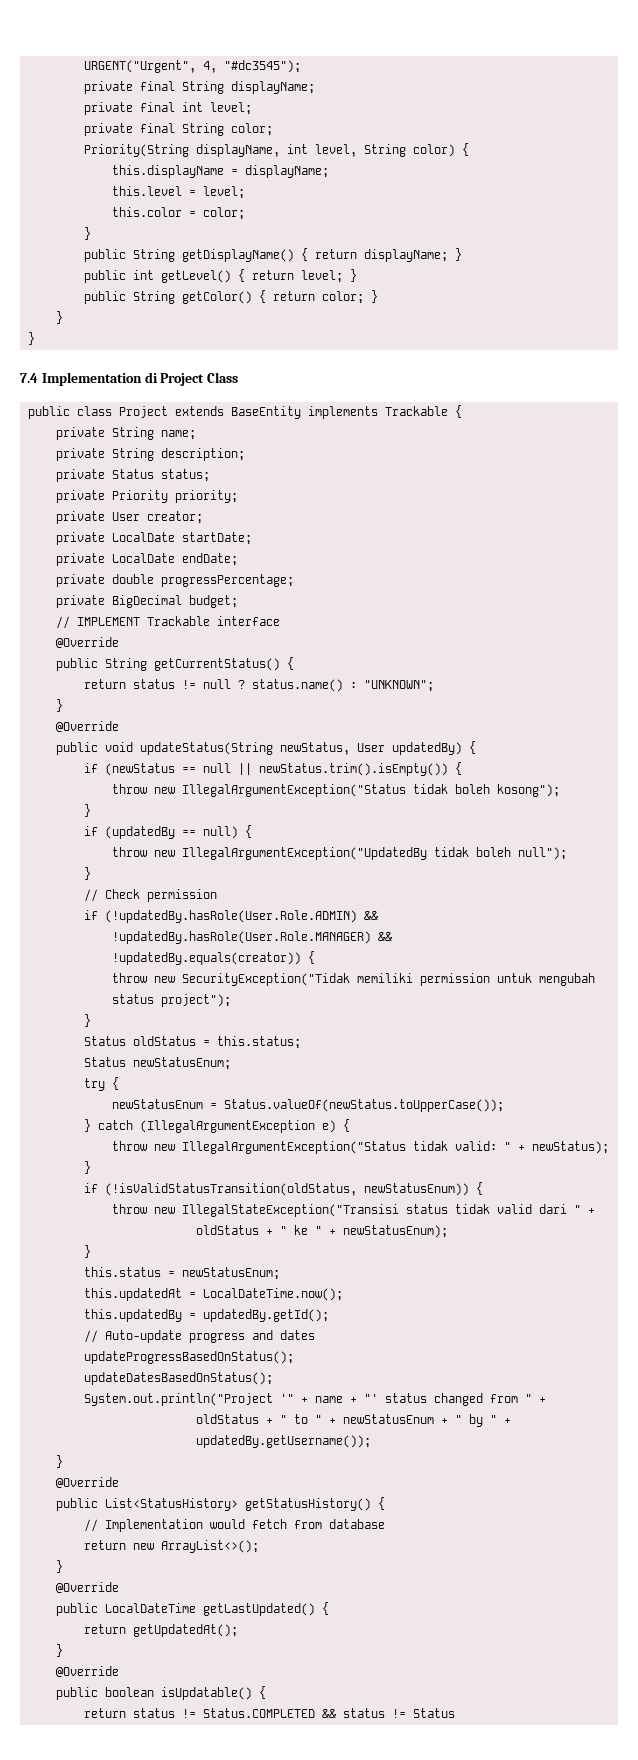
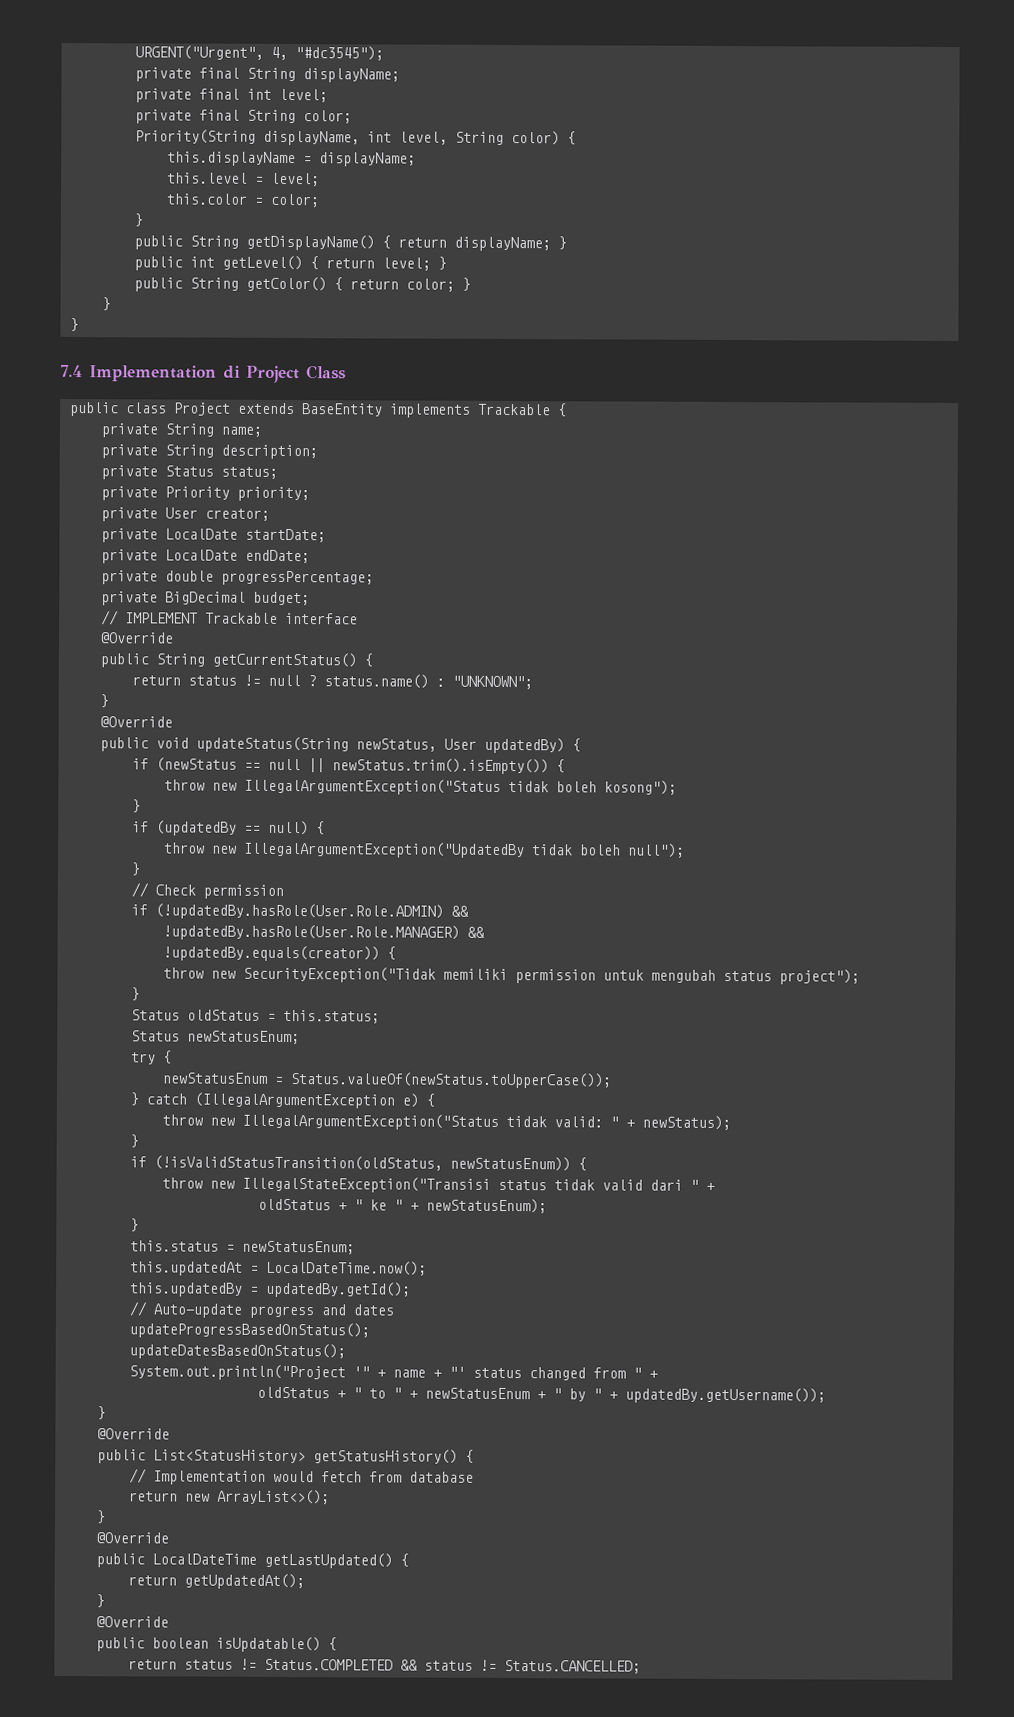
[412,1708,455,1718] Status -> [503,1659,641,1674] Status.CANCELLED;

